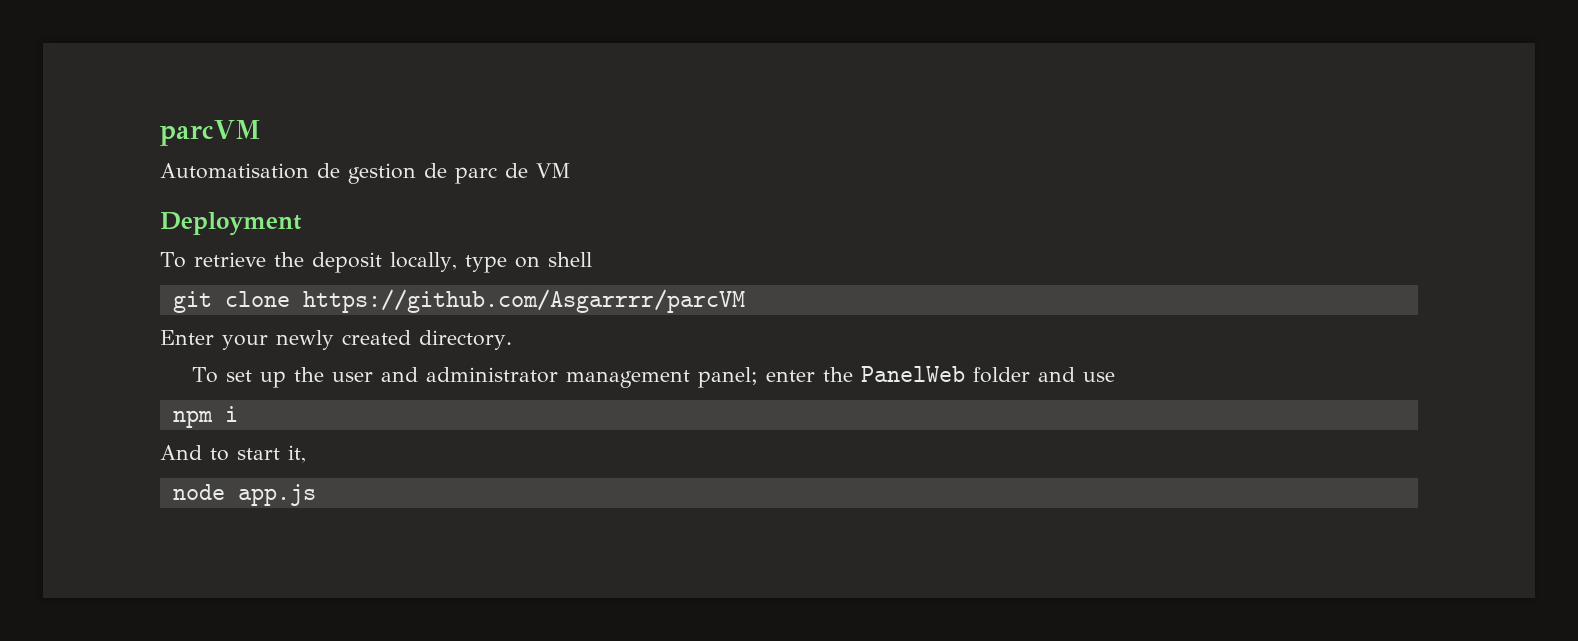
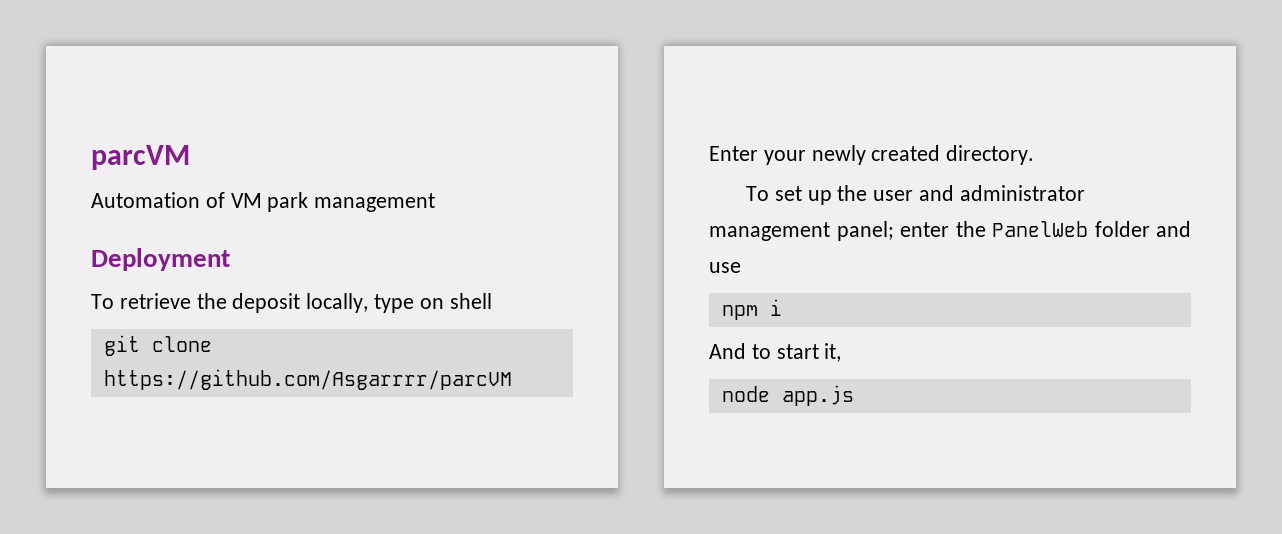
[160,163,528,184] Automatisation de gestion de parc de -> [91,192,225,208] Automation of
(571, 170) none -> [267,192,436,212] park management

